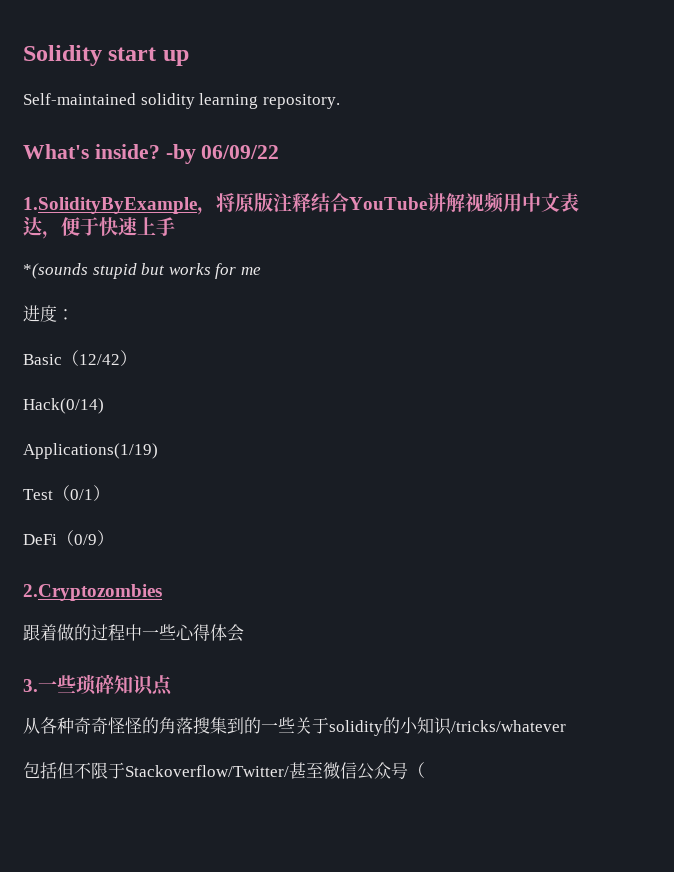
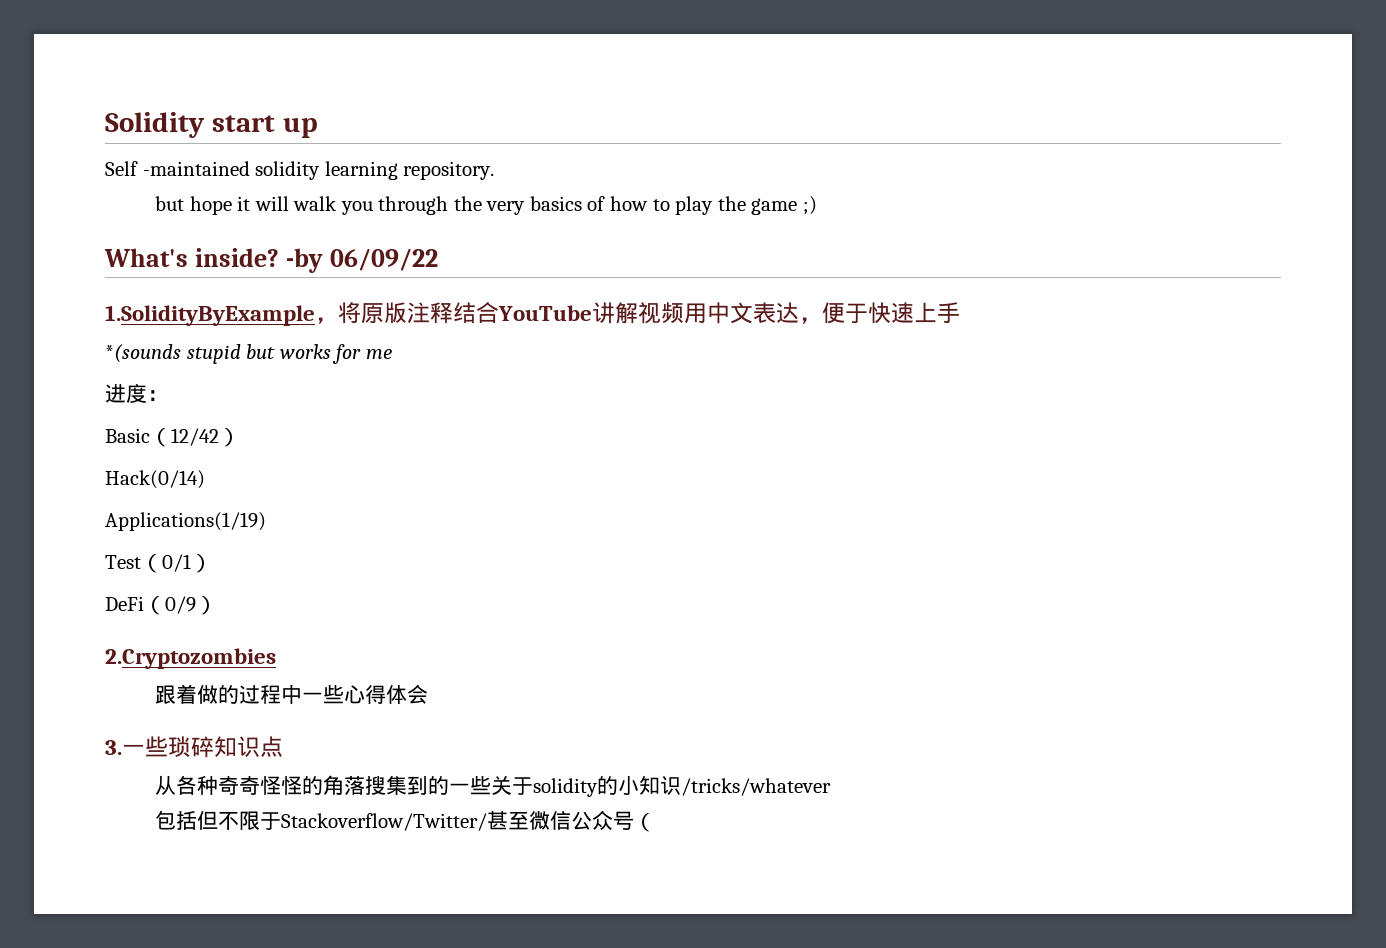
[23,93,136,105] Self-maintained -> [105,161,250,176] Self -maintained
(340, 101) none -> [155,196,817,215] // but hope it will walk you through the very basics of how to play the game ;)

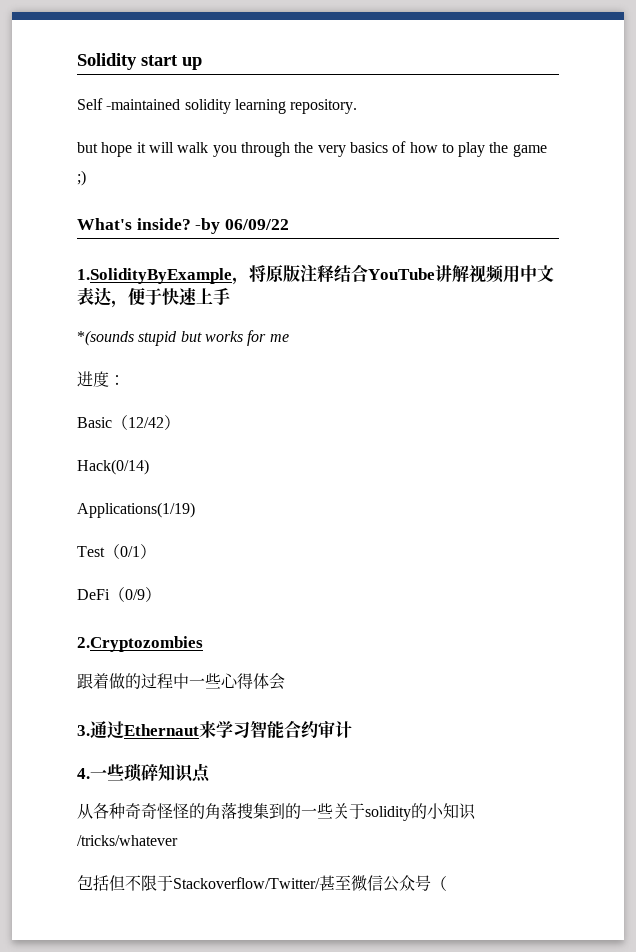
(122, 747) none -> [90,720,352,739] [77,768,90,779] 通过Ethernaut来学习智能合约审计 // 4.

